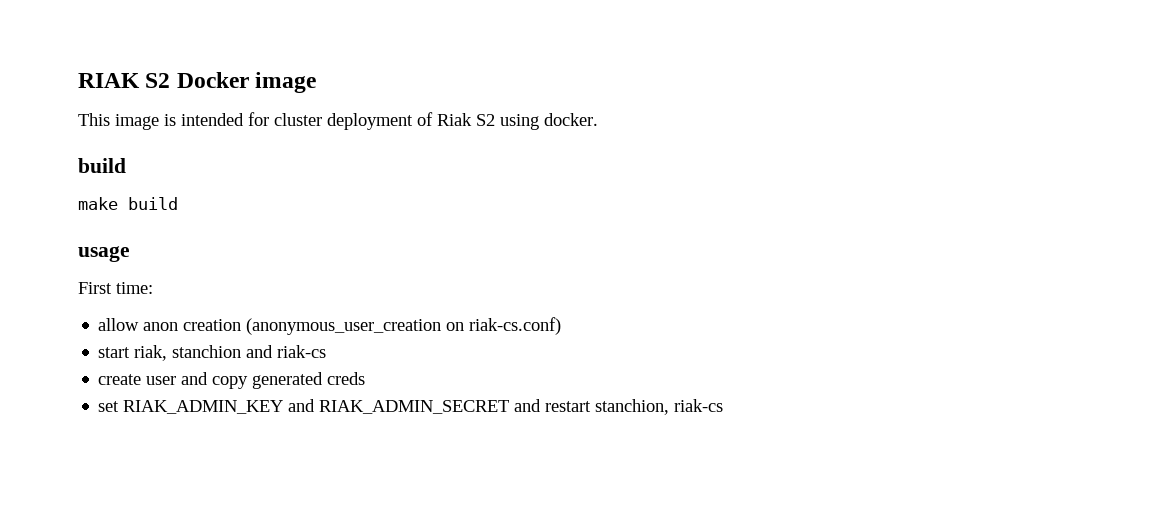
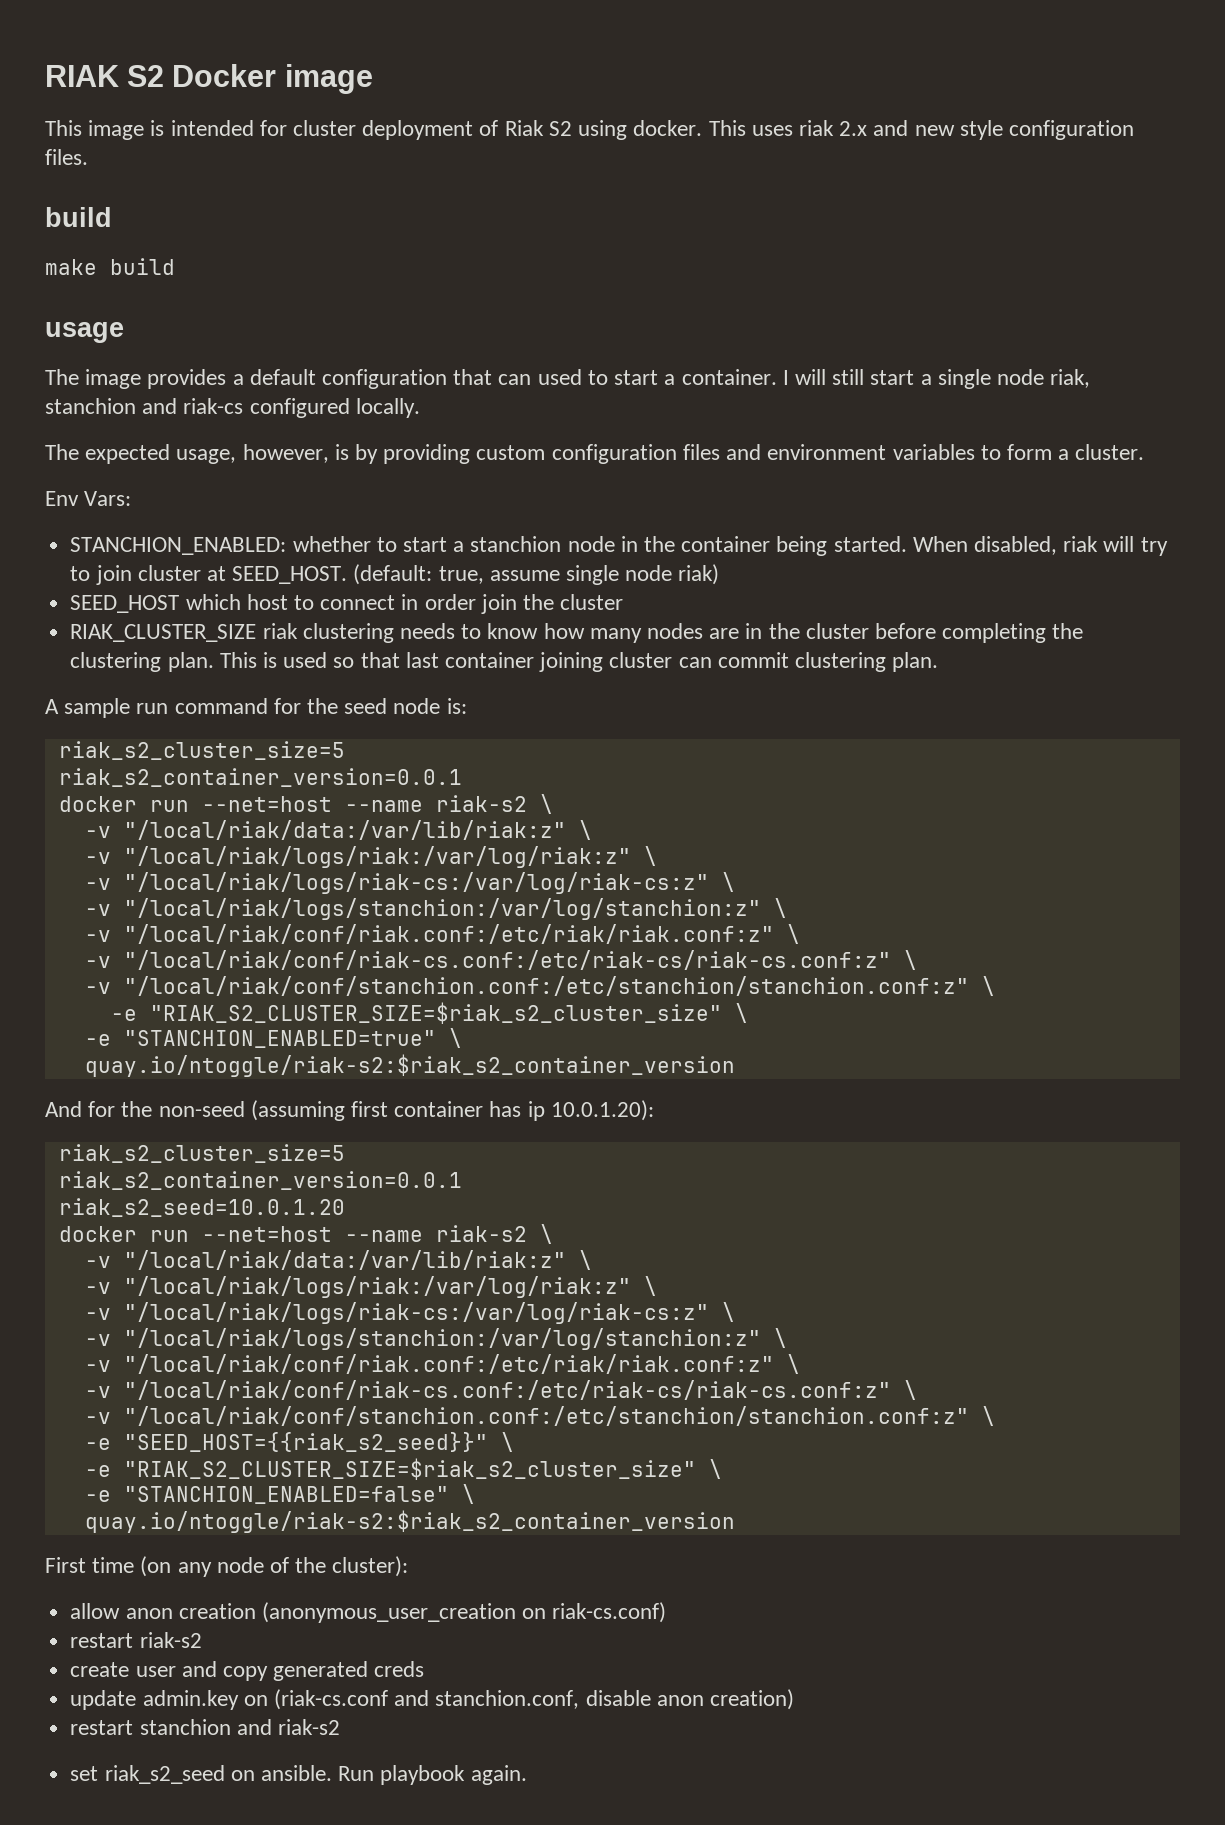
[78,158,126,173] [78,197,178,210] [78,246,130,262] [78,282,153,294] // build // make build // usage // First time: -> [708,120,1134,140] [45,149,88,165] [45,207,112,227] [45,258,175,275] [45,322,124,343] [45,369,1091,389] [45,398,420,418] [45,444,1145,464] [45,491,132,506] [70,536,1168,556] [70,564,720,585] [70,594,624,614] [70,623,1084,643] [70,652,939,672] [45,698,467,718] [58,741,345,760] [58,768,462,787] [58,794,553,814] [84,820,592,840] [84,846,657,868] [84,872,735,894] [84,898,787,920] [84,924,800,944] [84,950,917,970] [84,976,995,996] [110,1002,748,1024] [84,1028,462,1048] [84,1054,735,1077] [45,1100,654,1121] [58,1144,345,1163] [58,1171,462,1190] [58,1198,345,1217] [58,1224,553,1244] [84,1250,592,1270] [84,1276,657,1298] [84,1302,735,1324] [84,1328,787,1350] [84,1354,800,1374] [84,1380,917,1400] [84,1406,995,1426] [84,1432,514,1452] [84,1458,722,1480] [84,1484,475,1504] [84,1510,735,1533] [45,1556,409,1577] This uses riak 2.x and new style configuration files. // build // make build // usage // The image provides a default configuration that can used to start a container. I will still start a single node riak, stanchion and riak-cs configured locally. // The expected usage, however, is by providing custom configuration files and environment variables to form a cluster. // Env Vars: // STANCHION_ENABLED: whether to start a stanchion node in the container being started. When disabled, riak will try to join cluster at SEED_HOST. (default: true, assume single node riak) // SEED_HOST which host to connect in order join the cluster // RIAK_CLUSTER_SIZE riak clustering needs to know how many nodes are in the cluster before completing the clustering plan. This is used so that last container joining cluster can commit clustering plan. // A sample run command for the seed node is: // riak_s2_cluster_size=5 // riak_s2_container_version=0.0.1 // docker run --net=host --name riak-s2 \ // -v "/local/riak/data:/var/lib/riak:z" \ // -v "/local/riak/logs/riak:/var/log/riak:z" \ // -v "/local/riak/logs/riak-cs:/var/log/riak-cs:z" \ // -v "/local/riak/logs/stanchion:/var/log/stanchion:z" \ // -v "/local/riak/conf/riak.conf:/etc/riak/riak.conf:z" \ // -v "/local/riak/conf/riak-cs.conf:/etc/riak-cs/riak-cs.conf:z" \ // -v "/local/riak/conf/stanchion.conf:/etc/stanchion/stanchion.conf:z" \ // -e "RIAK_S2_CLUSTER_SIZE=$riak_s2_cluster_size" \ // -e "STANCHION_ENABLED=true" \ // quay.io/ntoggle/riak-s2:$riak_s2_container_version // And for the non-seed (assuming first container has ip 10.0.1.20): // riak_s2_cluster_size=5 // riak_s2_container_version=0.0.1 // riak_s2_seed=10.0.1.20 // docker run --net=host --name riak-s2 \ // -v "/local/riak/data:/var/lib/riak:z" \ // -v "/local/riak/logs/riak:/var/log/riak:z" \ // -v "/local/riak/logs/riak-cs:/var/log/riak-cs:z" \ // -v "/local/riak/logs/stanchion:/var/log/stanchion:z" \ // -v "/local/riak/conf/riak.conf:/etc/riak/riak.conf:z" \ // -v "/local/riak/conf/riak-cs.conf:/etc/riak-cs/riak-cs.conf:z" \ // -v "/local/riak/conf/stanchion.conf:/etc/stanchion/stanchion.conf:z" \ // -e "SEED_HOST={{riak_s2_seed}}" \ // -e "RIAK_S2_CLUSTER_SIZE=$riak_s2_cluster_size" \ // -e "STANCHION_ENABLED=false" \ // quay.io/ntoggle/riak-s2:$riak_s2_container_version // First time (on any node of the cluster):
[98,345,327,361] start riak, stanchion and riak-cs -> [70,1632,202,1648] restart riak-s2
[98,399,724,415] set RIAK_ADMIN_KEY and RIAK_ADMIN_SECRET and restart stanchion, riak-cs -> [70,1689,794,1710] [70,1719,340,1735] [70,1765,527,1785] update admin.key on (riak-cs.conf and stanchion.conf, disable anon creation) // restart stanchion and riak-s2 // set riak_s2_seed on ansible. Run playbook again.

